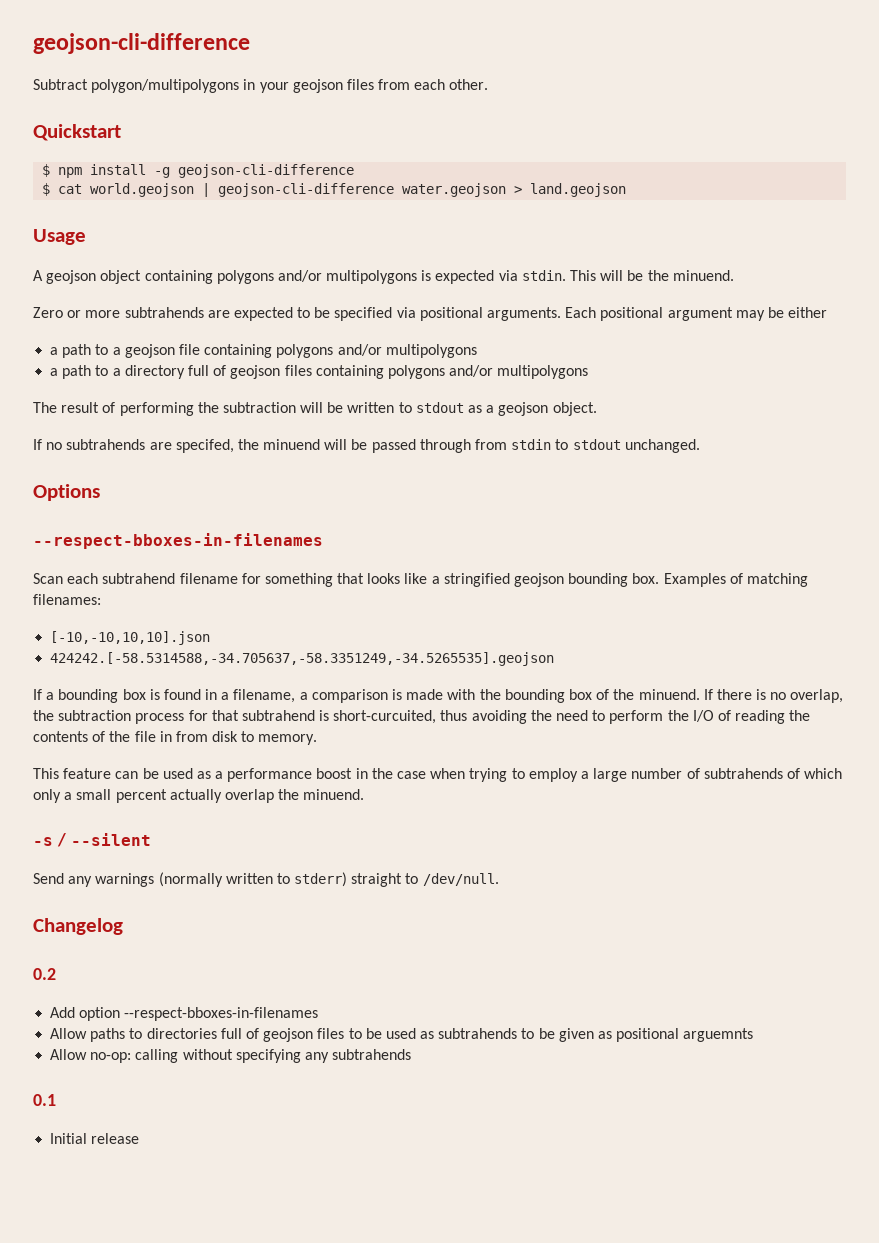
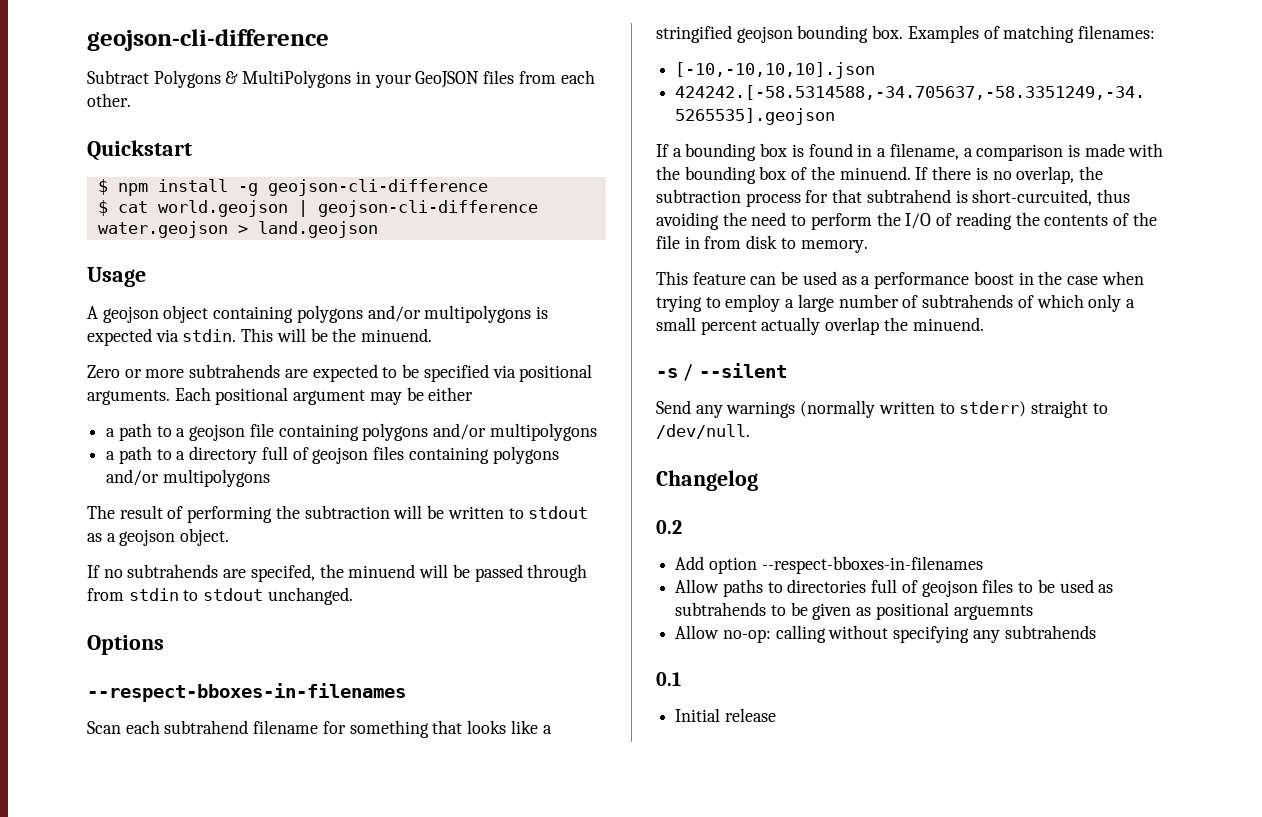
[91,79,240,93] polygon/multipolygons -> [153,70,352,88] Polygons & MultiPolygons
[292,79,343,93] geojson -> [415,71,480,88] GeoJSON

